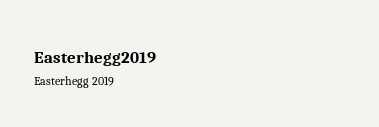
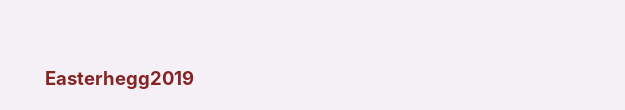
[34,76,115,88] // Easterhegg 2019 -> (194, 79) none

